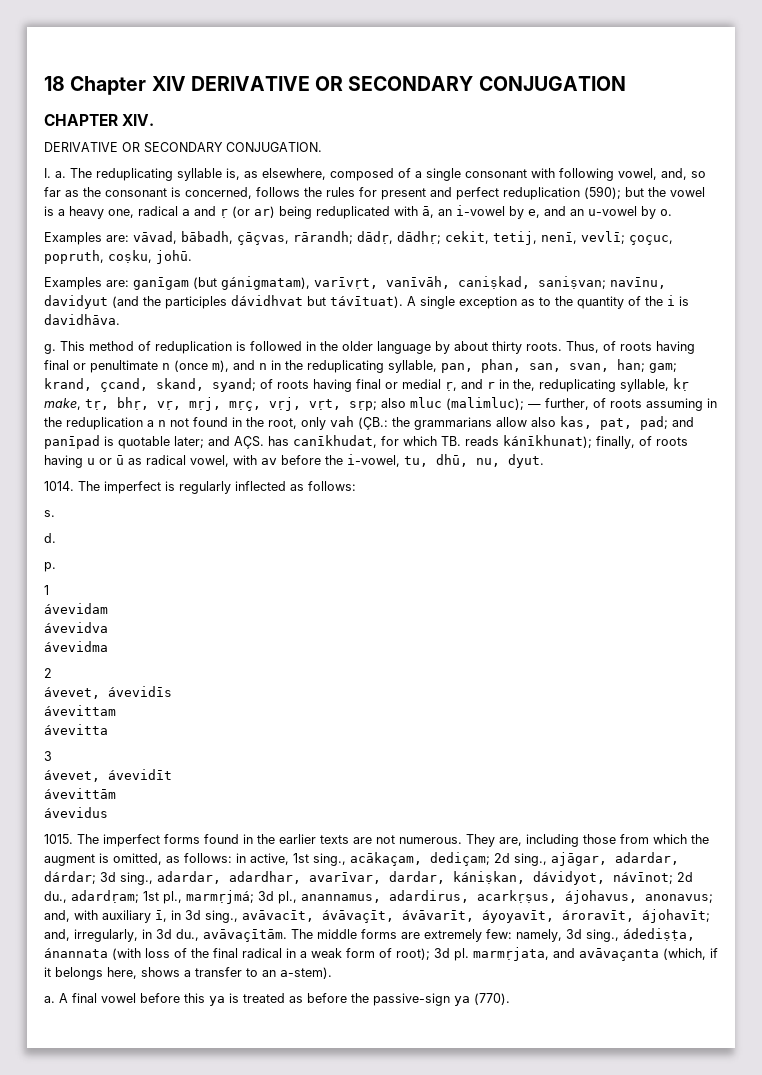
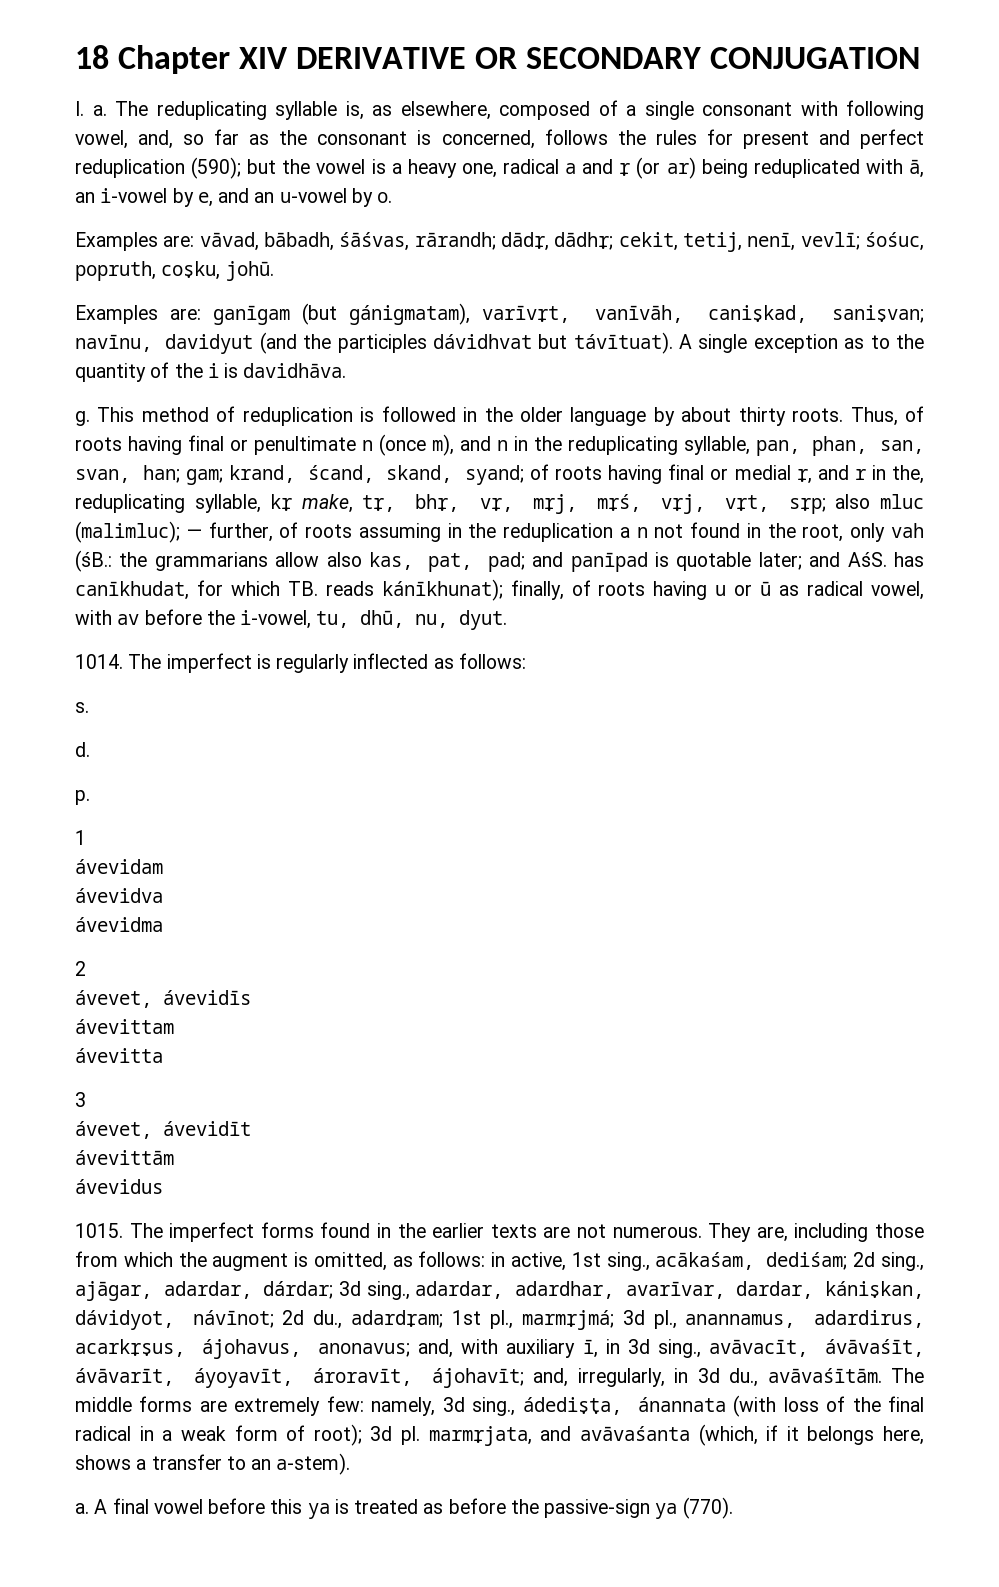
[44,114,155,126] [44,142,322,153] // CHAPTER XIV. // DERIVATIVE OR SECONDARY CONJUGATION. -> (921, 58) none
[237,232,289,245] çāçvas, -> [339,232,410,251] śāśvas,
[629,235,673,245] çoçuc, -> [865,232,925,251] śośuc,
[100,378,148,392] çcand, -> [307,465,374,483] ścand,
[229,401,261,411] mṛç, -> [596,494,641,512] mṛś,
[358,417,388,430] (ÇB.: -> [75,550,112,572] (śB.:
[234,436,264,449] AÇS. -> [847,552,887,567] AśS.
[350,852,490,866] acākaçam, dediçam; -> [655,1252,848,1270] acākaśam, dediśam;
[322,910,394,923] ávāvaçīt, -> [824,1339,924,1357] ávāvaśīt,
[203,929,287,942] avāvaçītām. -> [767,1368,882,1383] avāvaśītām.
[579,948,659,961] avāvaçanta -> [579,1426,690,1441] avāvaśanta

